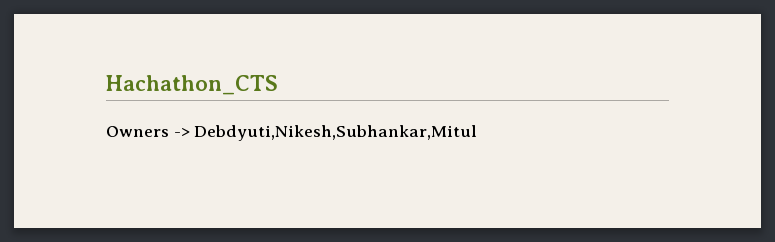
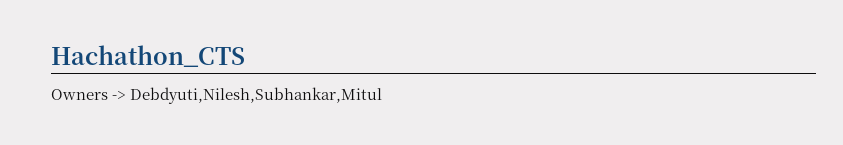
[194,125,478,141] Debdyuti,Nikesh,Subhankar,Mitul -> [130,87,383,104] Debdyuti,Nilesh,Subhankar,Mitul

